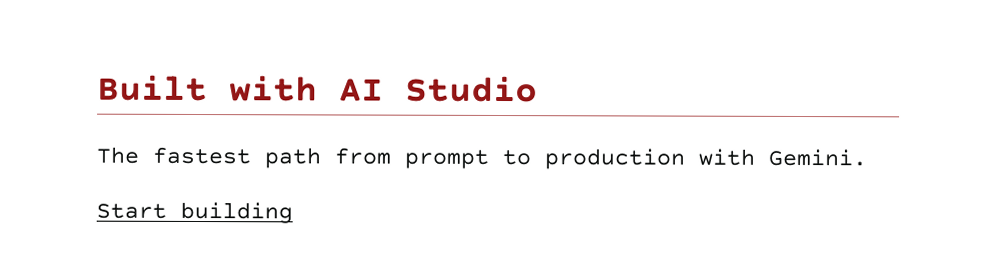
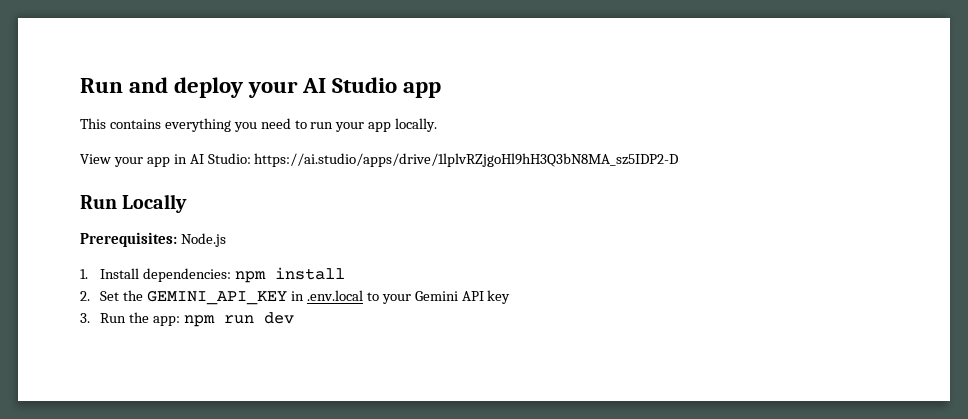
[97,74,538,103] [96,146,867,170] [96,201,293,224] Built with AI Studio // The fastest path from prompt to production with Gemini. // Start building -> [80,77,442,98] [80,118,438,132] [80,153,679,167] [80,194,188,213] [80,232,226,247] [80,267,346,283] [80,290,511,305] [80,312,294,327] Run and deploy your AI Studio app // This contains everything you need to run your app locally. // View your app in AI Studio: https://ai.studio/apps/drive/1lplvRZjgoHl9hH3Q3bN8MA_sz5IDP2-D // Run Locally // Prerequisites: Node.js // 1. Install dependencies: npm install // 2. Set the GEMINI_API_KEY in .env.local to your Gemini API key // 3. Run the app: npm run dev

